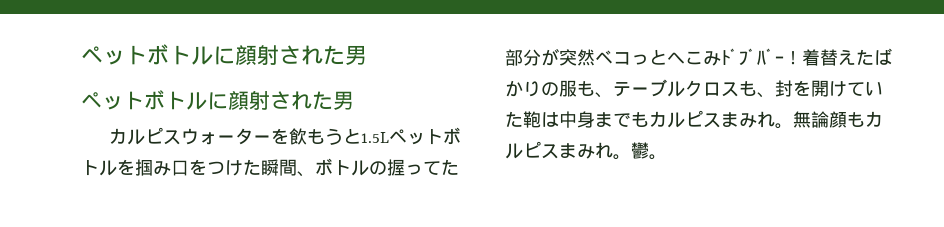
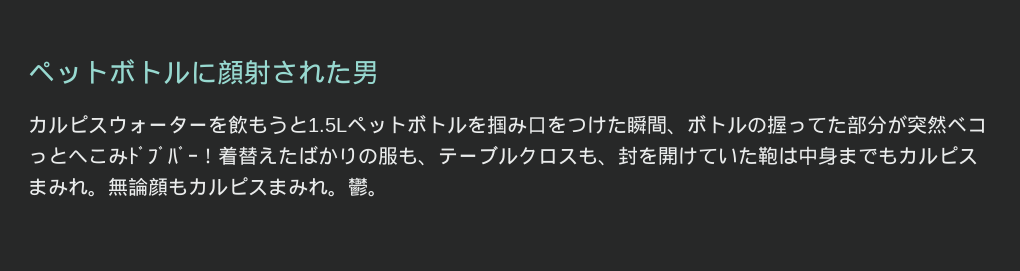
[81,44,367,66] [81,90,354,110] ペットボトルに顔射された男 // ペットボトルに顔射された男 -> [28,59,379,85] ペットボトルに顔射された男

